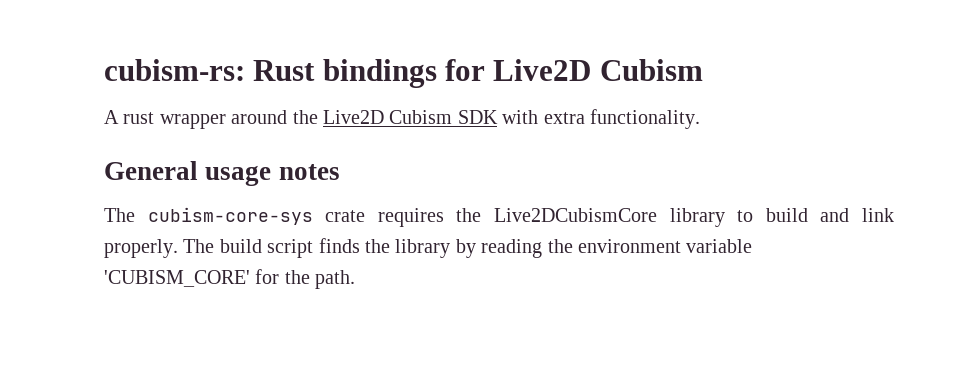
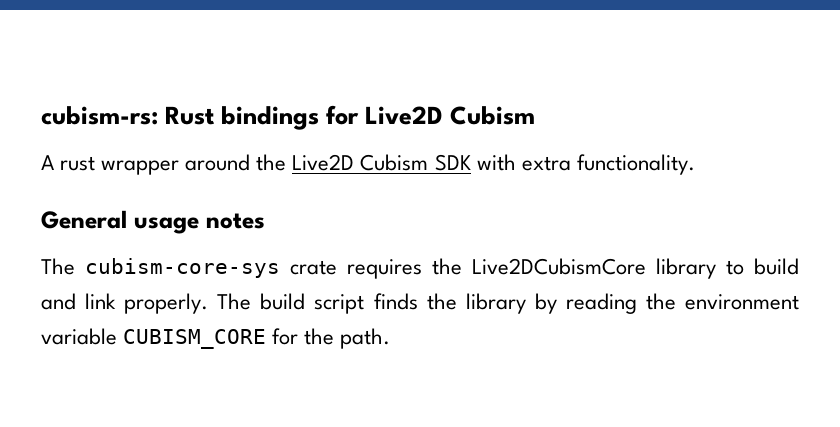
[104,270,250,287] 'CUBISM_CORE' -> [123,329,267,349] CUBISM_CORE

